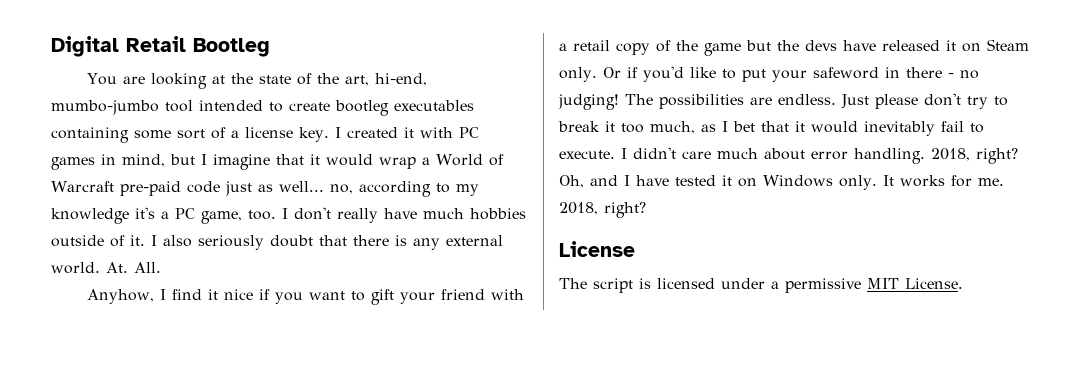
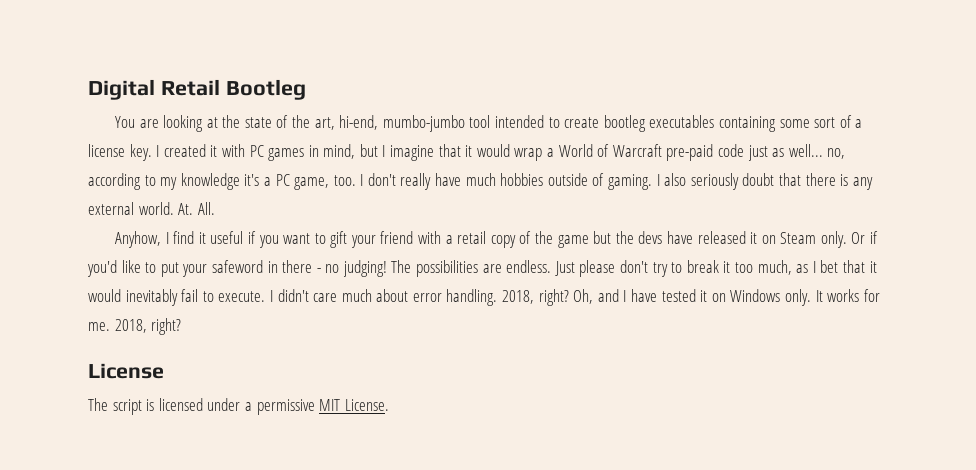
[130,235,145,246] it. -> [608,174,653,190] gaming.
[223,289,253,300] nice -> [210,231,244,244] useful

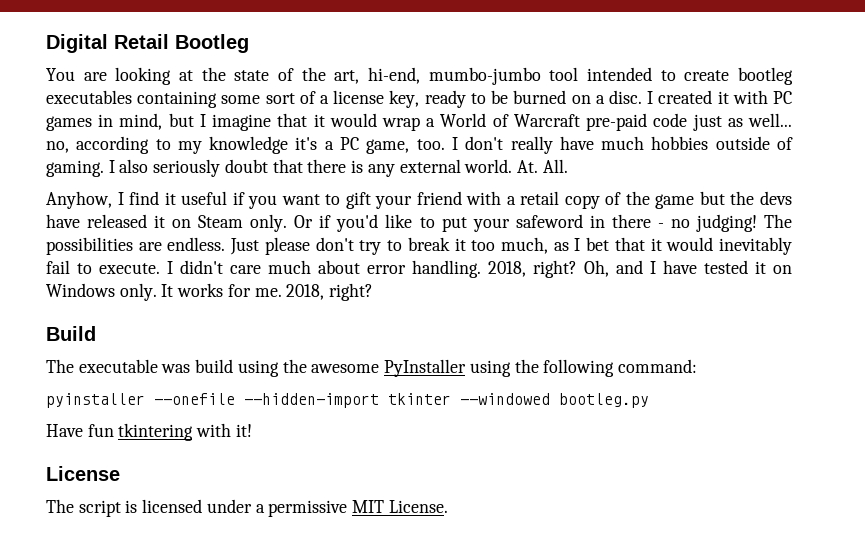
[129,144,152,161] key. -> [389,90,642,108] key, ready to be burned on a disc.
(182, 326) none -> [46,326,96,341] [46,359,697,377] [46,393,649,408] [46,423,252,441] // Build // The executable was build using the awesome PyInstaller using the following command: // pyinstaller --onefile --hidden-import tkinter --windowed bootleg.py // Have fun tkintering with it!

